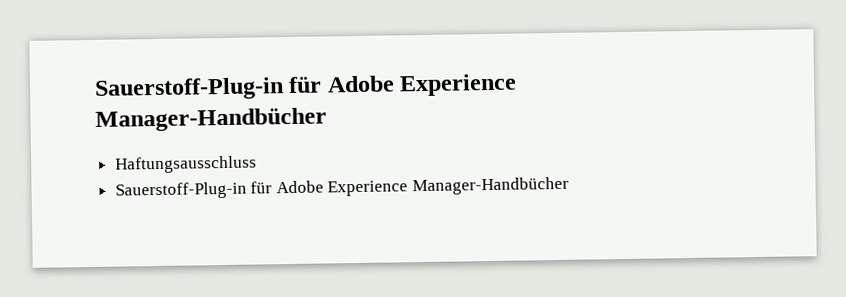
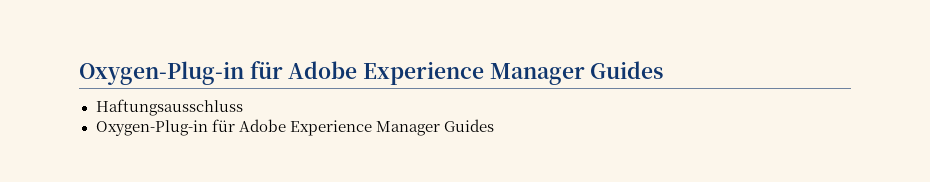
[94,73,518,101] [95,107,327,132] Sauerstoff-Plug-in für Adobe Experience Manager-Handbücher -> [79,61,664,85] Oxygen-Plug-in für Adobe Experience Manager Guides
[114,176,570,200] Sauerstoff-Plug-in für Adobe Experience Manager-Handbücher -> [95,119,494,136] Oxygen-Plug-in für Adobe Experience Manager Guides

